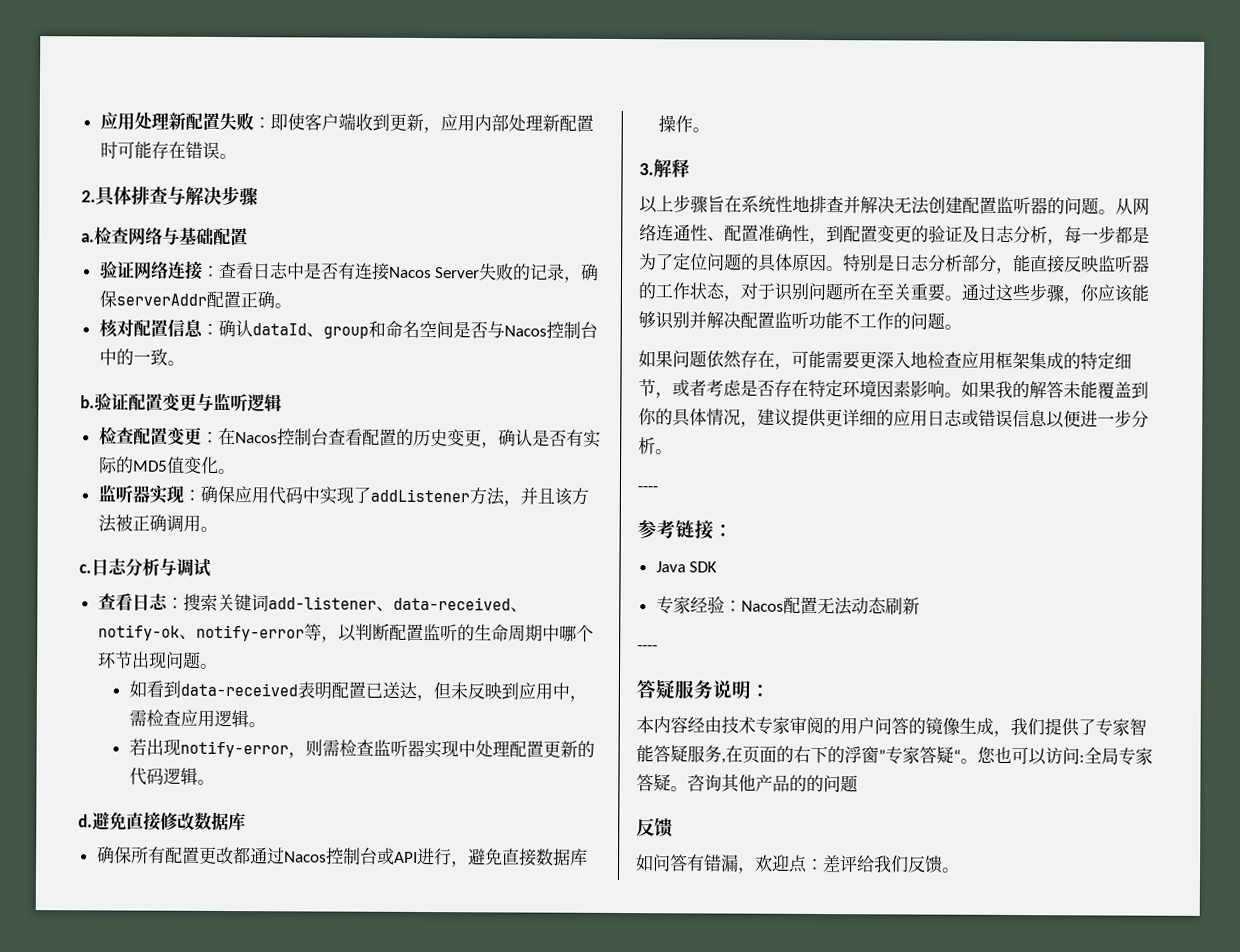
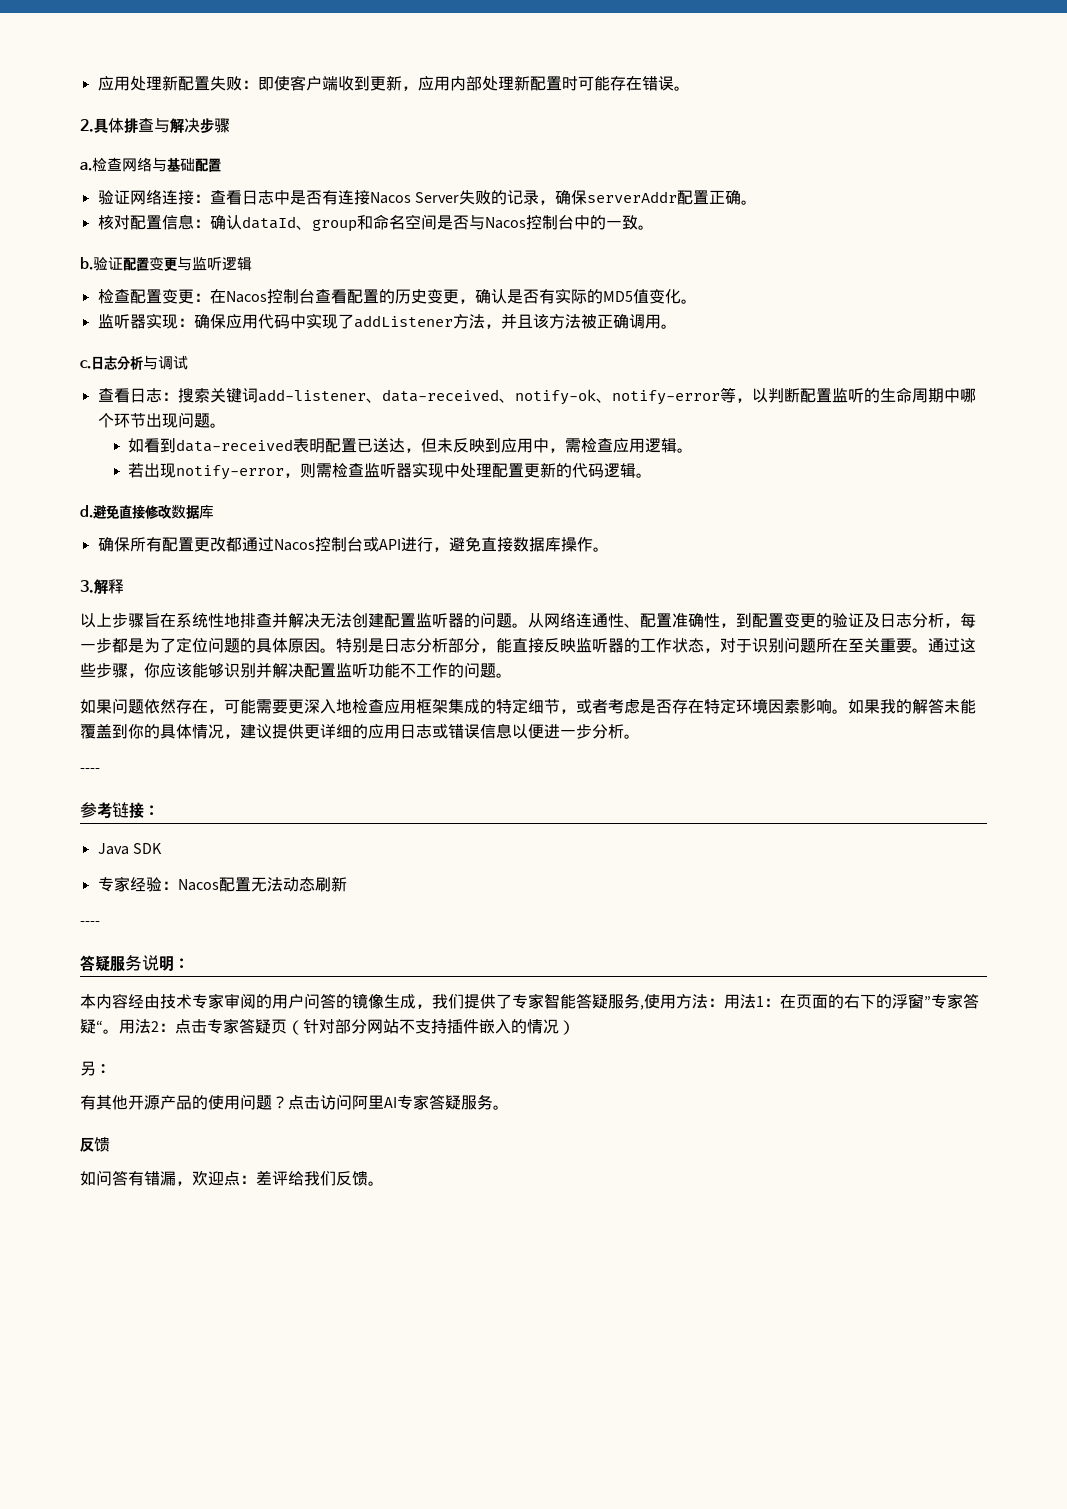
(726, 761) none -> [644,994,780,1009] 使用方法：用法1：
[977,746,1153,766] [636,773,858,793] 您也可以访问:全局专家答疑。咨询其他产品的的问题 -> [119,1018,575,1035] [80,1061,110,1076] [80,1094,509,1110] 用法2：点击专家答疑页（针对部分网站不支持插件嵌入的情况） // 另： // 有其他开源产品的使用问题？点击访问阿里AI专家答疑服务。

